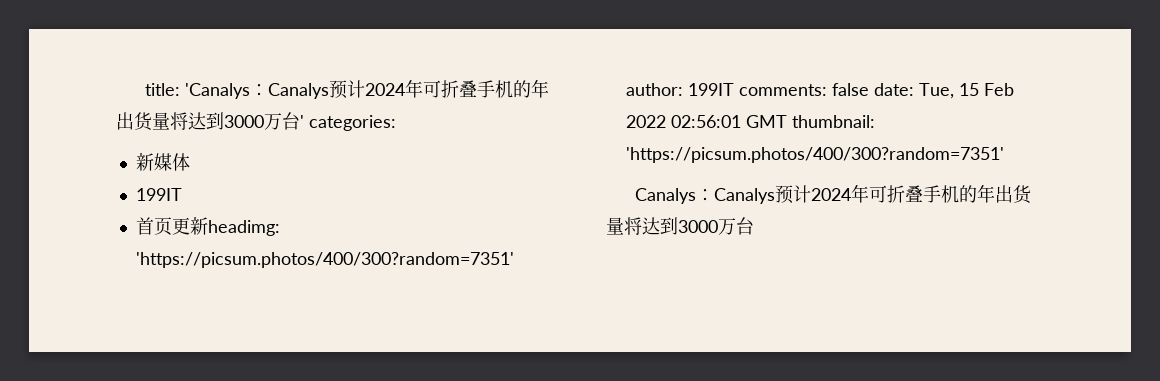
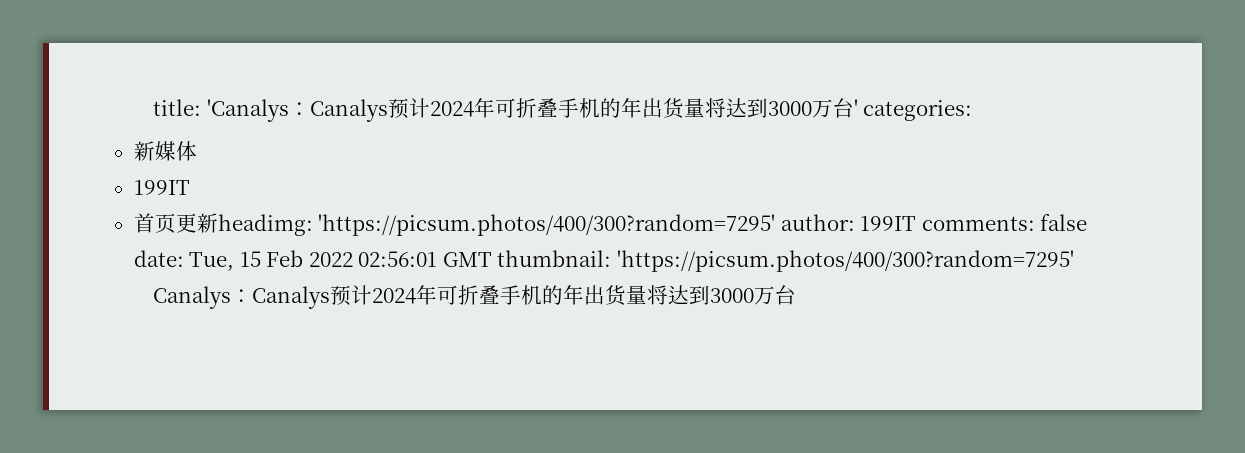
[135,252,514,268] 'https://picsum.photos/400/300?random=7351' -> [318,214,776,236] 'https://picsum.photos/400/300?random=7295'
[625,147,1004,163] 'https://picsum.photos/400/300?random=7351' -> [616,250,1074,272] 'https://picsum.photos/400/300?random=7295'

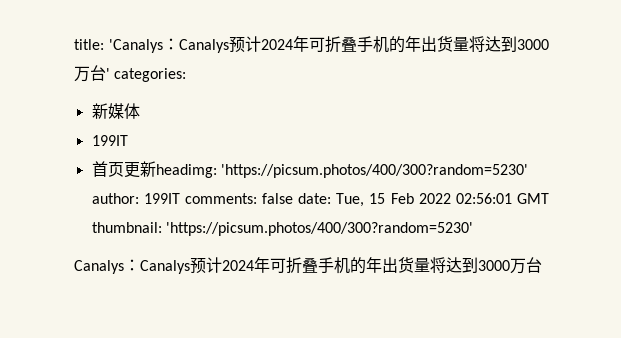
[318,214,776,236] 'https://picsum.photos/400/300?random=7295' -> [220,164,528,178] 'https://picsum.photos/400/300?random=5230'
[616,250,1074,272] 'https://picsum.photos/400/300?random=7295' -> [165,222,473,236] 'https://picsum.photos/400/300?random=5230'

